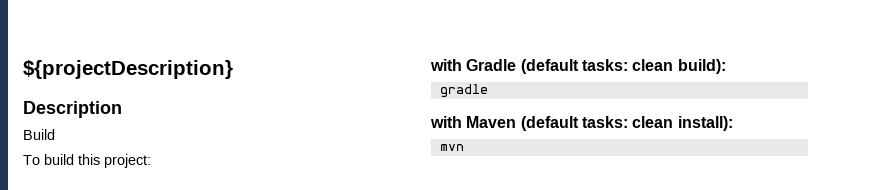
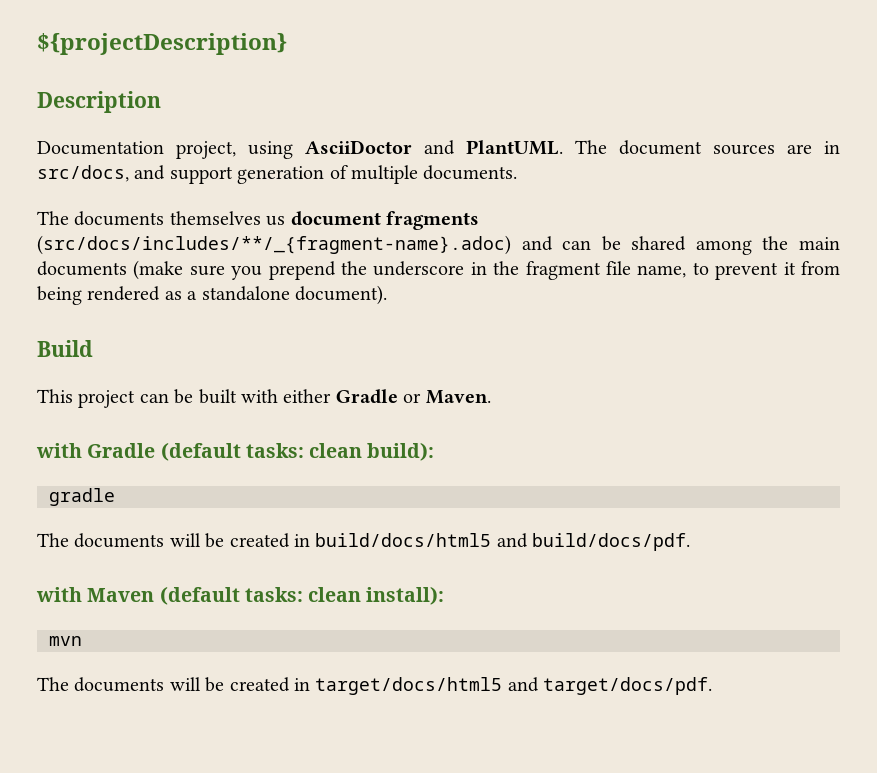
[23,129,55,140] [23,154,151,168] Build // To build this project: -> [37,140,840,159] [37,165,518,184] [37,211,479,230] [37,235,840,255] [37,260,840,280] [37,285,387,305] [37,340,93,357] [37,389,491,408] Documentation project, using AsciiDoctor and PlantUML. The document sources are in src/docs, and support generation of multiple documents. // The documents themselves us document fragments (src/docs/includes/**/_{fragment-name}.adoc) and can be shared among the main documents (make sure you prepend the underscore in the fragment file name, to prevent it from being rendered as a standalone document). // Build // This project can be built with either Gradle or Maven.
(488, 91) none -> [37,533,691,551] // The documents will be created in build/docs/html5 and build/docs/pdf.
(464, 147) none -> [37,677,713,695] // The documents will be created in target/docs/html5 and target/docs/pdf.

